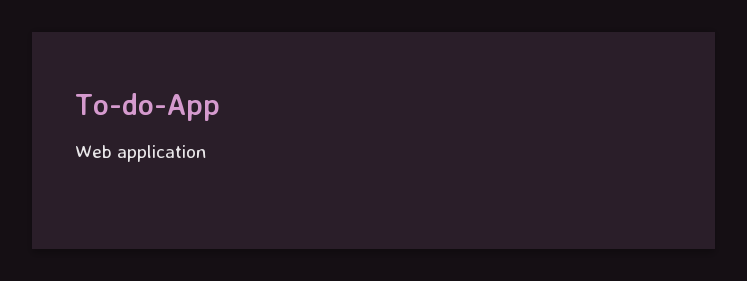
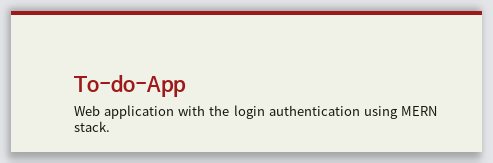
(207, 153) none -> [178,105,437,119] [74,121,110,132] with the login authentication using MERN stack.

